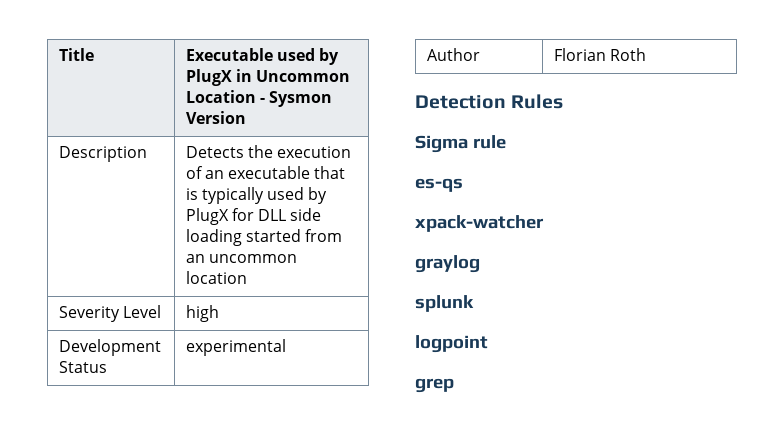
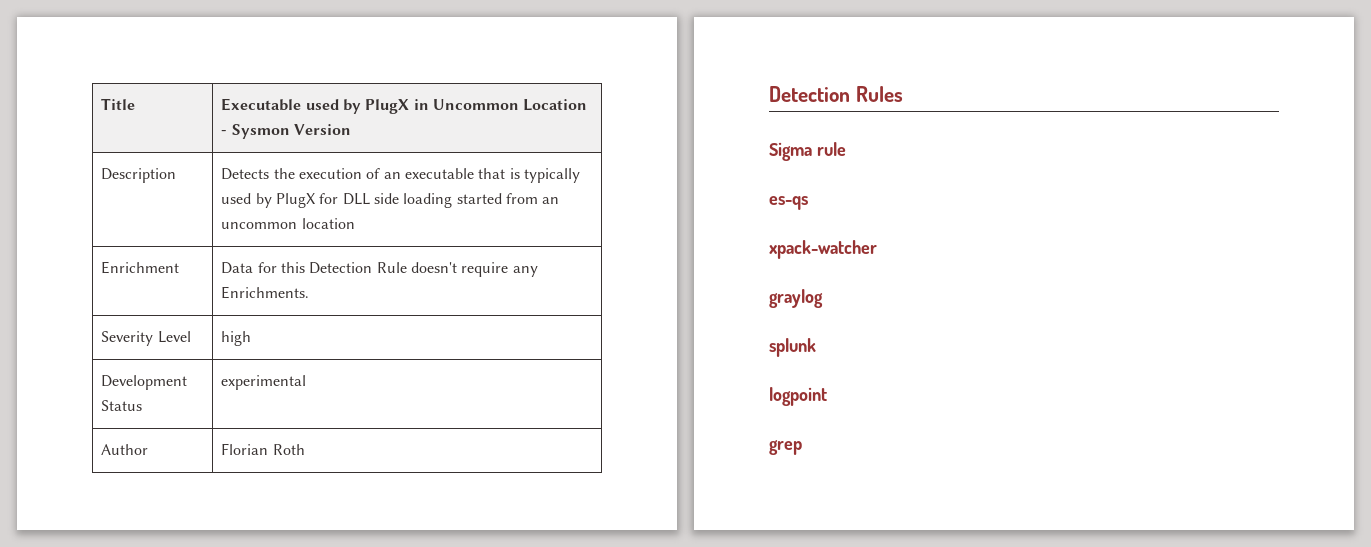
(247, 277) none -> [101,261,180,274] [221,262,538,277] [221,286,310,299] // Enrichment | Data for this Detection Rule doesn't require any Enrichments.

